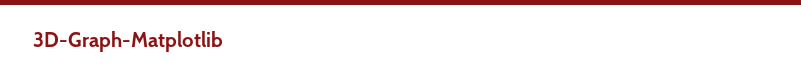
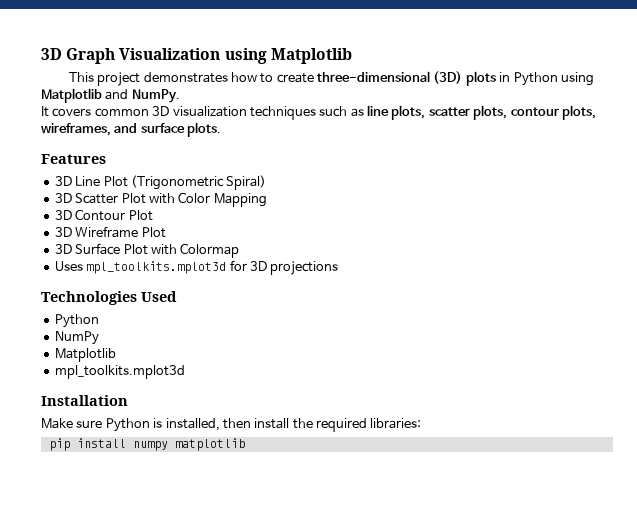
[33,31,223,52] 3D-Graph-Matplotlib -> [41,48,352,64] [68,71,594,86] [41,88,180,103] [41,105,596,120] [41,122,222,137] [41,154,106,164] [54,175,267,190] [54,192,267,207] [54,209,153,221] [54,226,166,238] [54,243,240,258] [54,260,339,275] [41,291,177,305] [54,314,99,328] [54,331,99,345] [54,348,116,362] [54,365,185,379] [41,395,128,406] [41,418,422,432] [48,438,245,451] 3D Graph Visualization using Matplotlib // This project demonstrates how to create three-dimensional (3D) plots in Python using Matplotlib and NumPy. // It covers common 3D visualization techniques such as line plots, scatter plots, contour plots, wireframes, and surface plots. // Features // 3D Line Plot (Trigonometric Spiral) // 3D Scatter Plot with Color Mapping // 3D Contour Plot // 3D Wireframe Plot // 3D Surface Plot with Colormap // Uses mpl_toolkits.mplot3d for 3D projections // Technologies Used // Python // NumPy // Matplotlib // mpl_toolkits.mplot3d // Installation // Make sure Python is installed, then install the required libraries: // pip install numpy matplotlib

